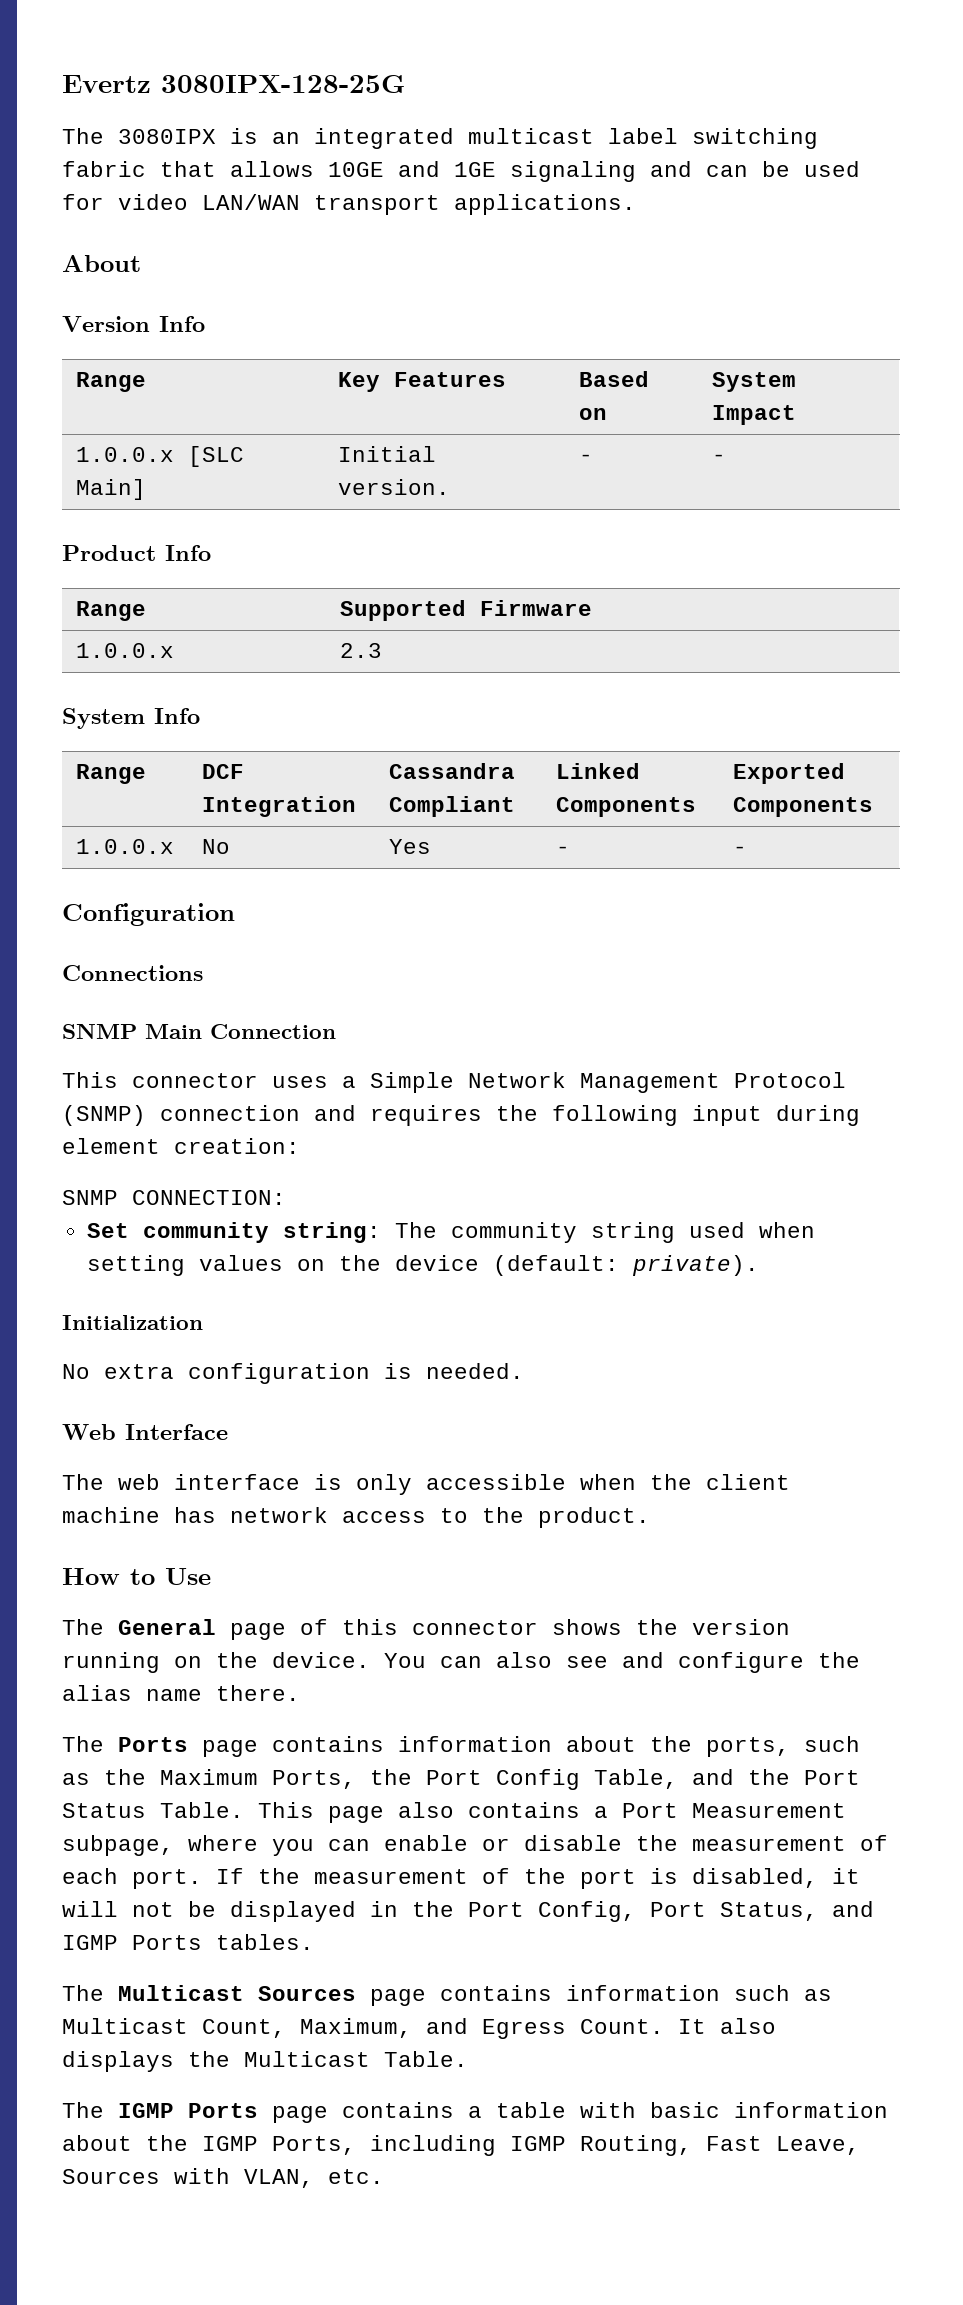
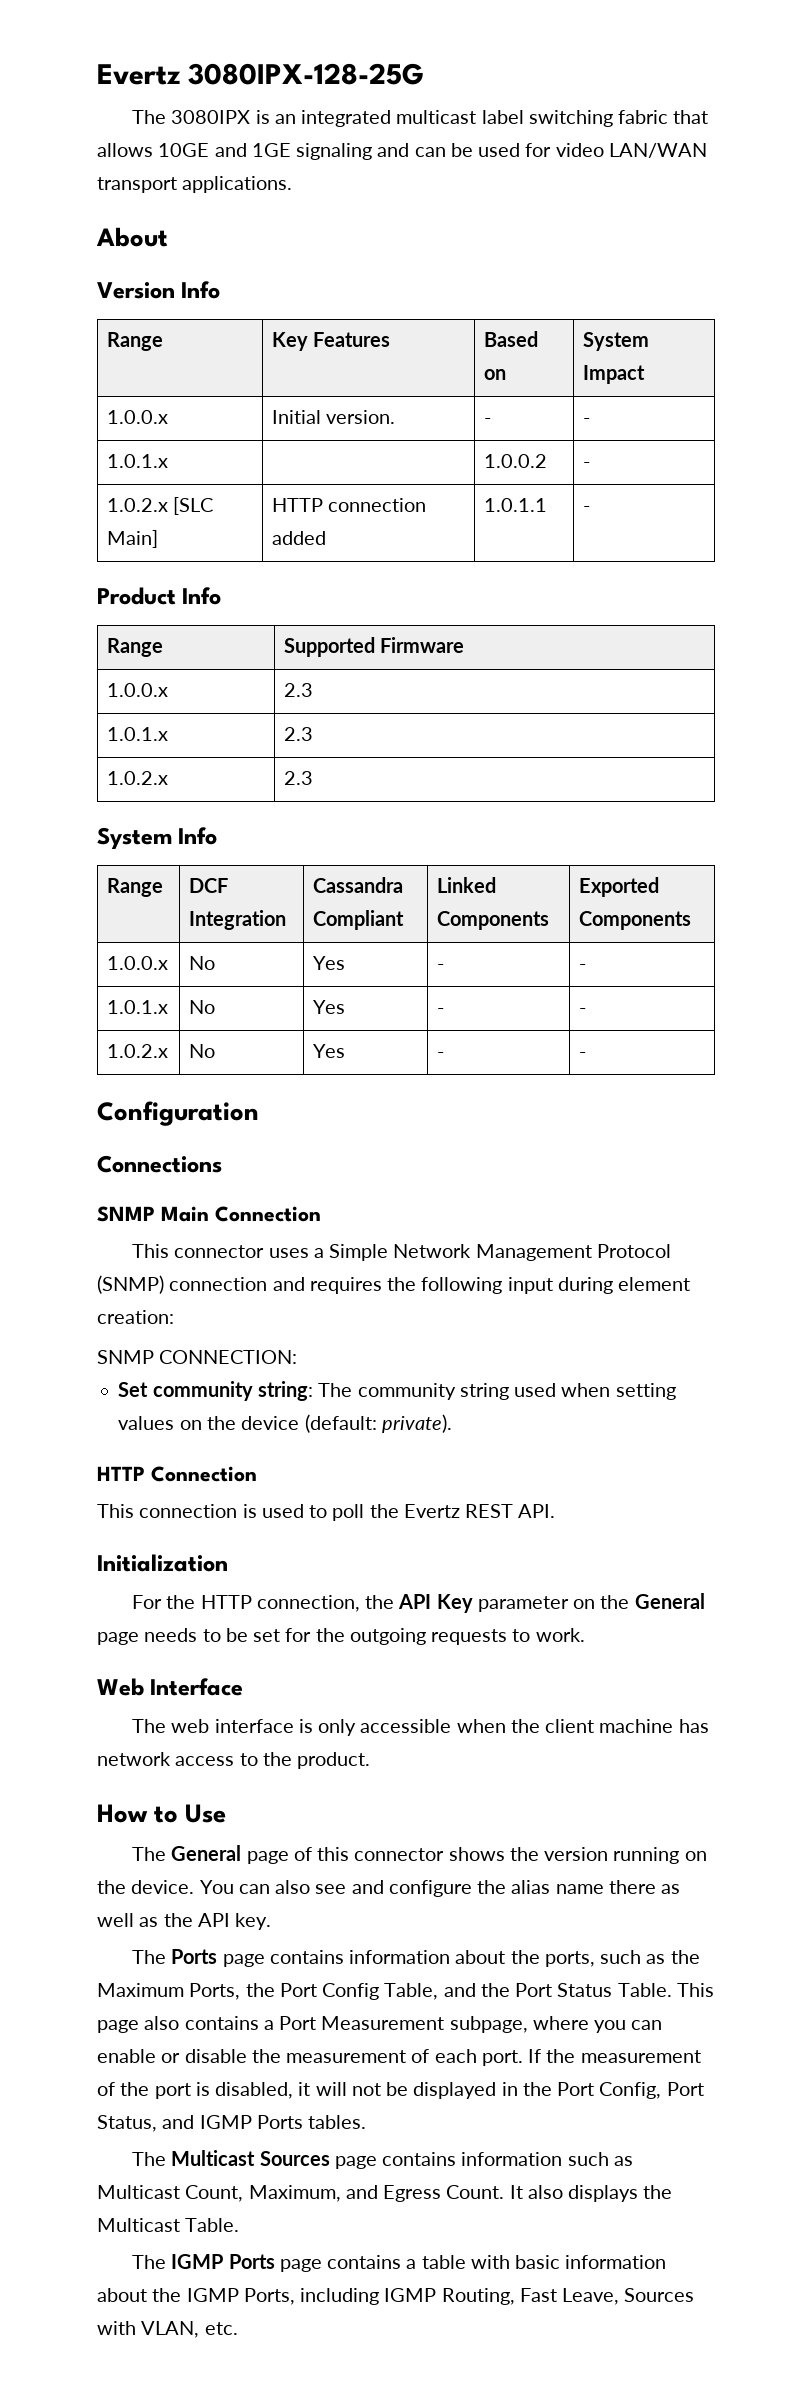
[187,446,244,467] [75,479,146,500] [SLC Main] -> (169, 417) none
(726, 458) none -> [107,454,169,468] [484,454,548,468] [583,462,591,468] [107,497,214,515] [107,530,159,548] [272,498,427,512] [272,531,327,545] [484,498,548,512] [583,506,591,512] // 1.0.1.x | | 1.0.0.2 | - // 1.0.2.x [SLC Main] | HTTP connection added | 1.0.1.1 | -
(382, 650) none -> [107,727,169,741] [284,727,314,741] [107,771,169,785] [284,771,314,785] // 1.0.1.x | 2.3 // 1.0.2.x | 2.3
(747, 850) none -> [107,1000,169,1014] [189,1000,216,1014] [313,1000,346,1014] [437,1008,445,1014] [579,1008,587,1014] [107,1044,169,1058] [189,1044,216,1058] [313,1044,346,1058] [437,1052,445,1058] [579,1052,587,1058] // 1.0.1.x | No | Yes | - | - // 1.0.2.x | No | Yes | - | -
[62,1315,203,1330] [62,1363,524,1384] Initialization // No extra configuration is needed. -> [97,1466,257,1482] [97,1504,556,1521] [97,1554,228,1572] [132,1593,705,1613] [97,1628,585,1645] HTTP Connection // This connection is used to poll the Evertz REST API. // Initialization // For the HTTP connection, the API Key parameter on the General page needs to be set for the outgoing requests to work.
[216,1685,300,1701] there. -> [608,1880,681,1894] [97,1913,272,1930] there as well as the API key.

